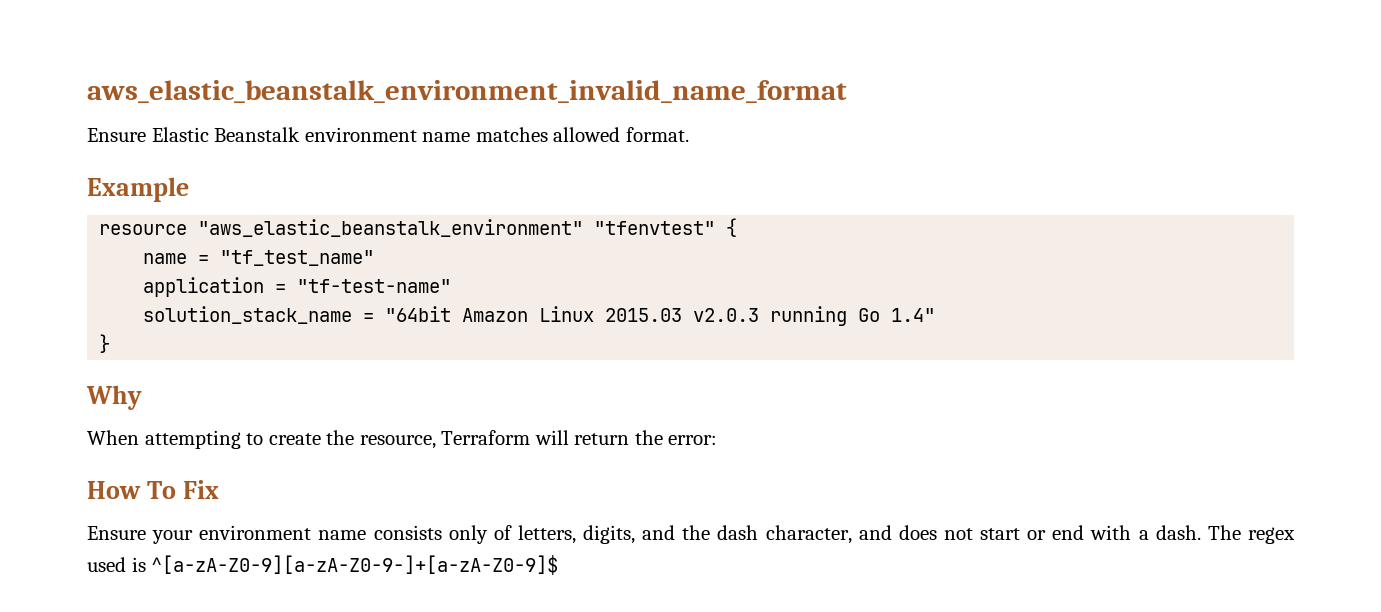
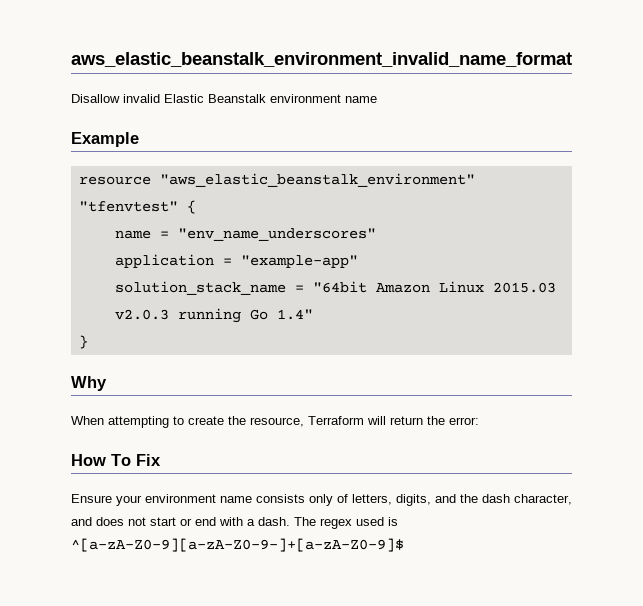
[87,128,146,142] Ensure -> [71,94,160,103] Disallow invalid
[475,127,689,142] matches allowed format. -> (377, 99) none
[220,250,375,266] "tf_test_name" -> [177,228,376,241] "env_name_underscores"
[297,279,452,293] "tf-test-name" -> [240,255,358,268] "example-app"

